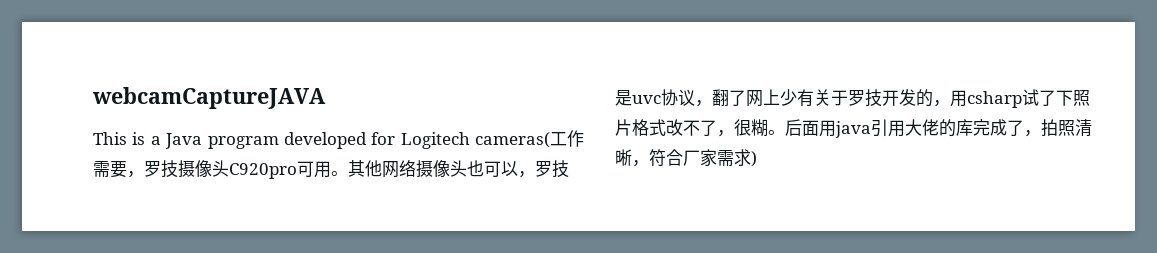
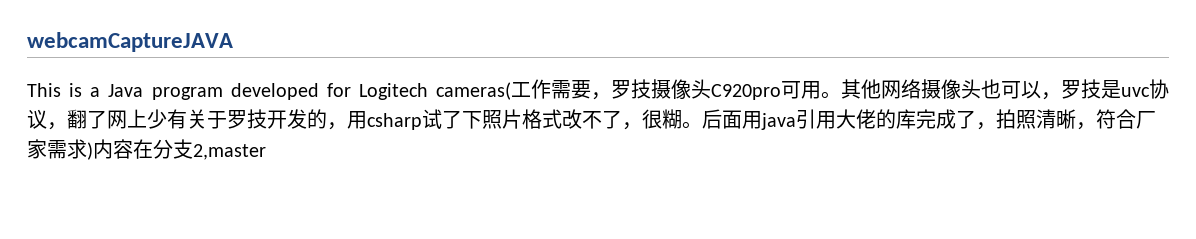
(757, 159) none -> [93,139,266,160] 内容在分支2,master

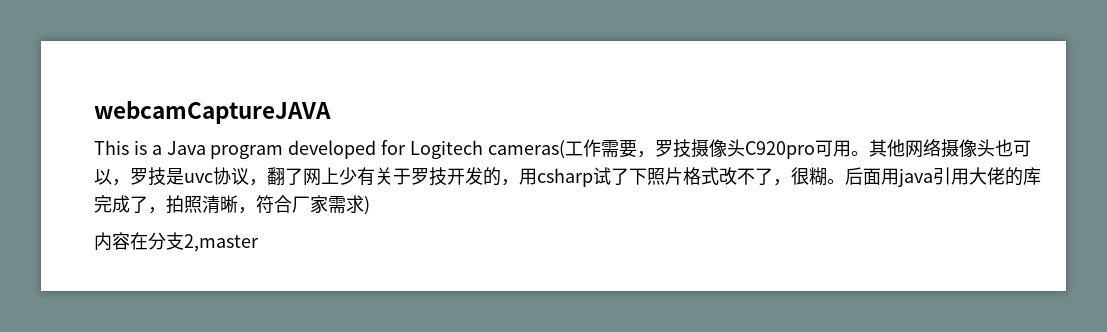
(93, 151) none -> (370, 205) //

